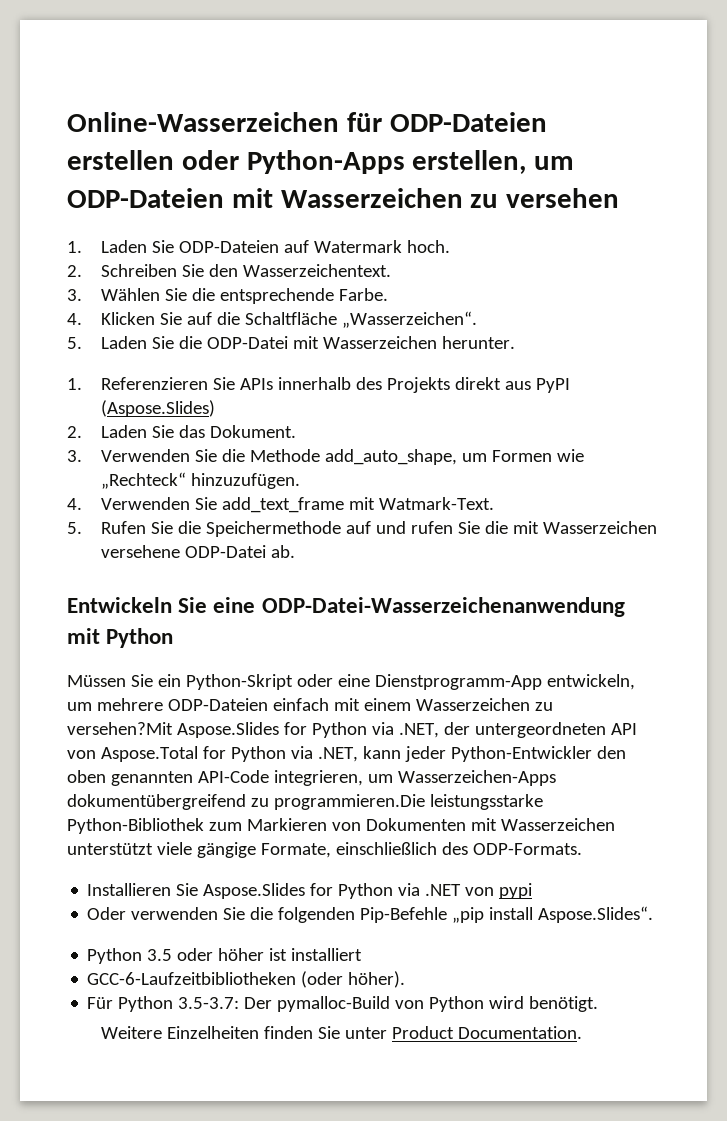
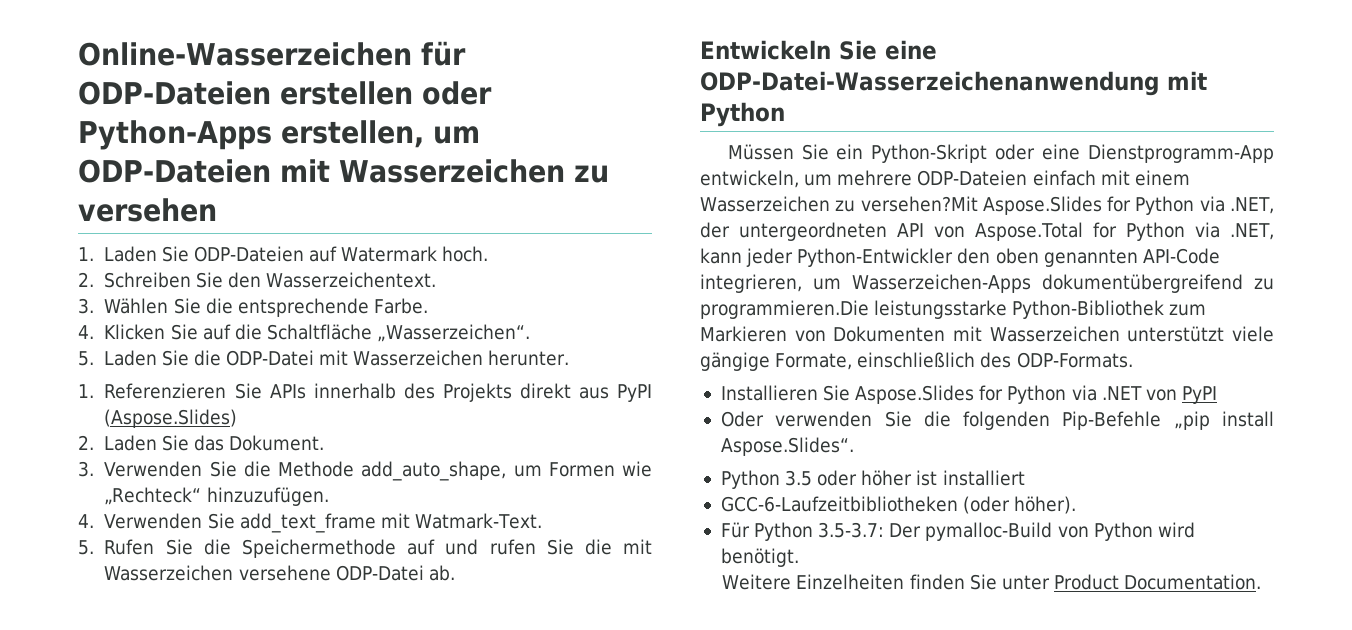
[499,883,533,899] pypi -> [1181,386,1217,404] PyPI

